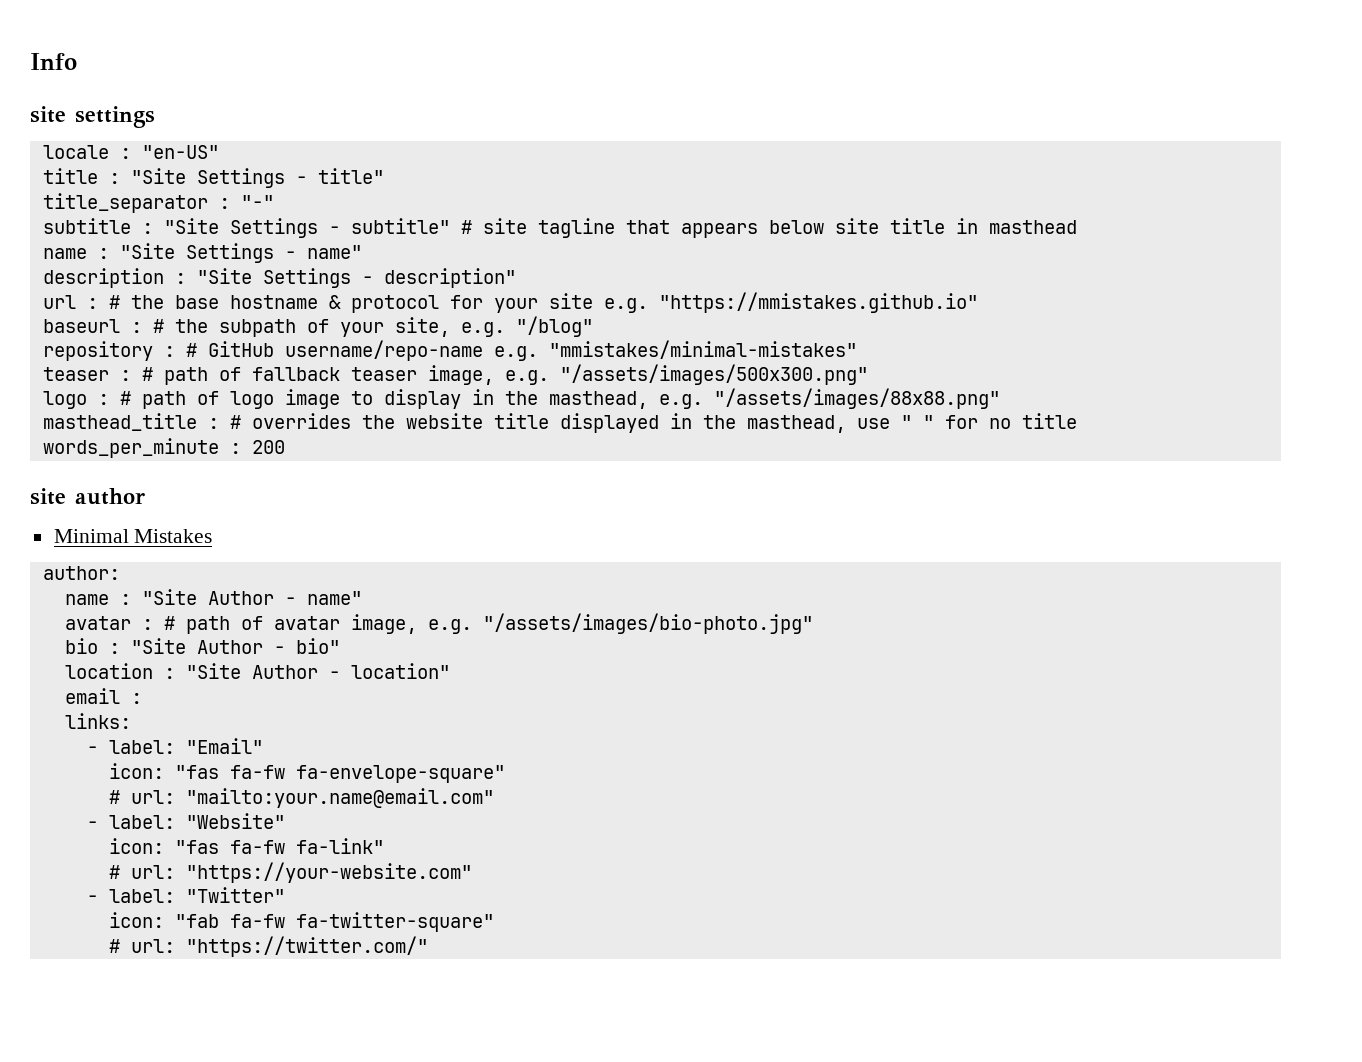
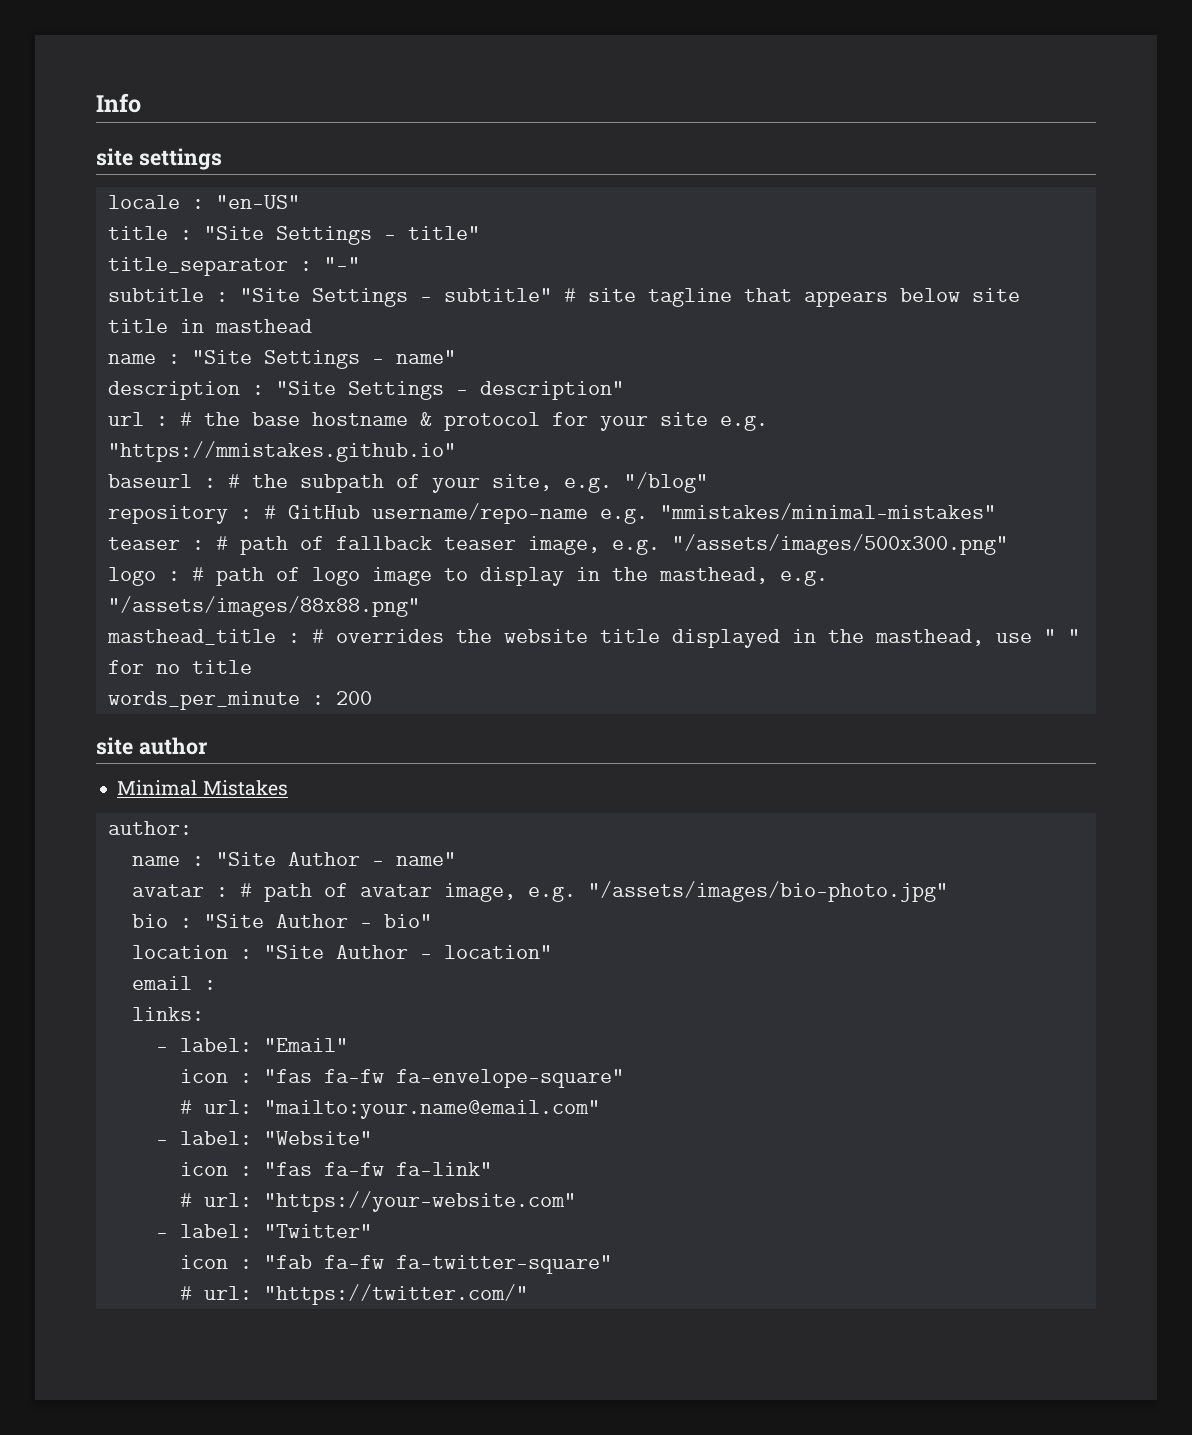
[108,763,164,779] icon: -> [179,1069,252,1083] icon :
[108,838,164,854] icon: -> [179,1162,252,1176] icon :
[108,912,164,928] icon: -> [179,1255,252,1269] icon :

